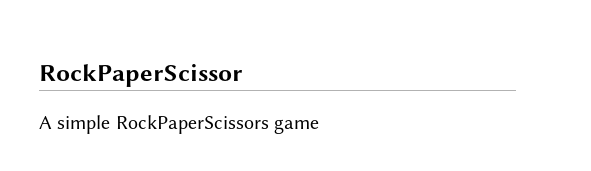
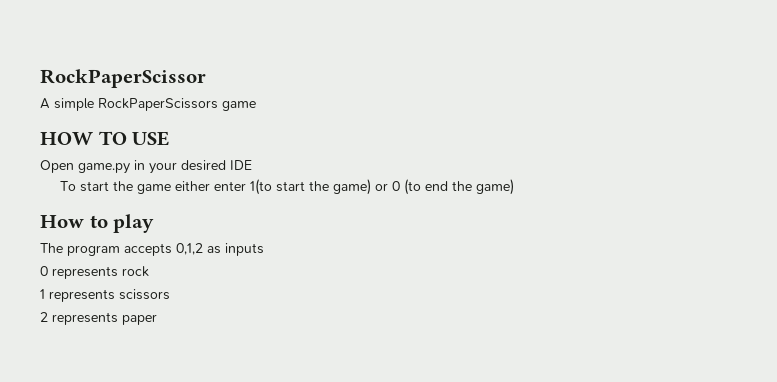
(320, 126) none -> [40,131,170,146] [40,160,252,174] [60,179,515,195] [40,214,155,233] [40,243,264,256] [40,266,149,279] [40,289,170,302] [40,312,157,325] // HOW TO USE // Open game.py in your desired IDE // To start the game either enter 1(to start the game) or 0 (to end the game) // How to play // The program accepts 0,1,2 as inputs // 0 represents rock // 1 represents scissors // 2 represents paper

